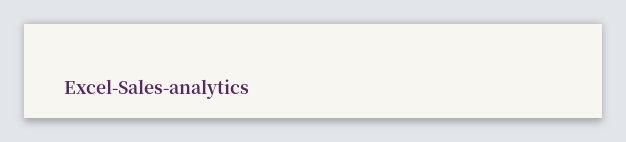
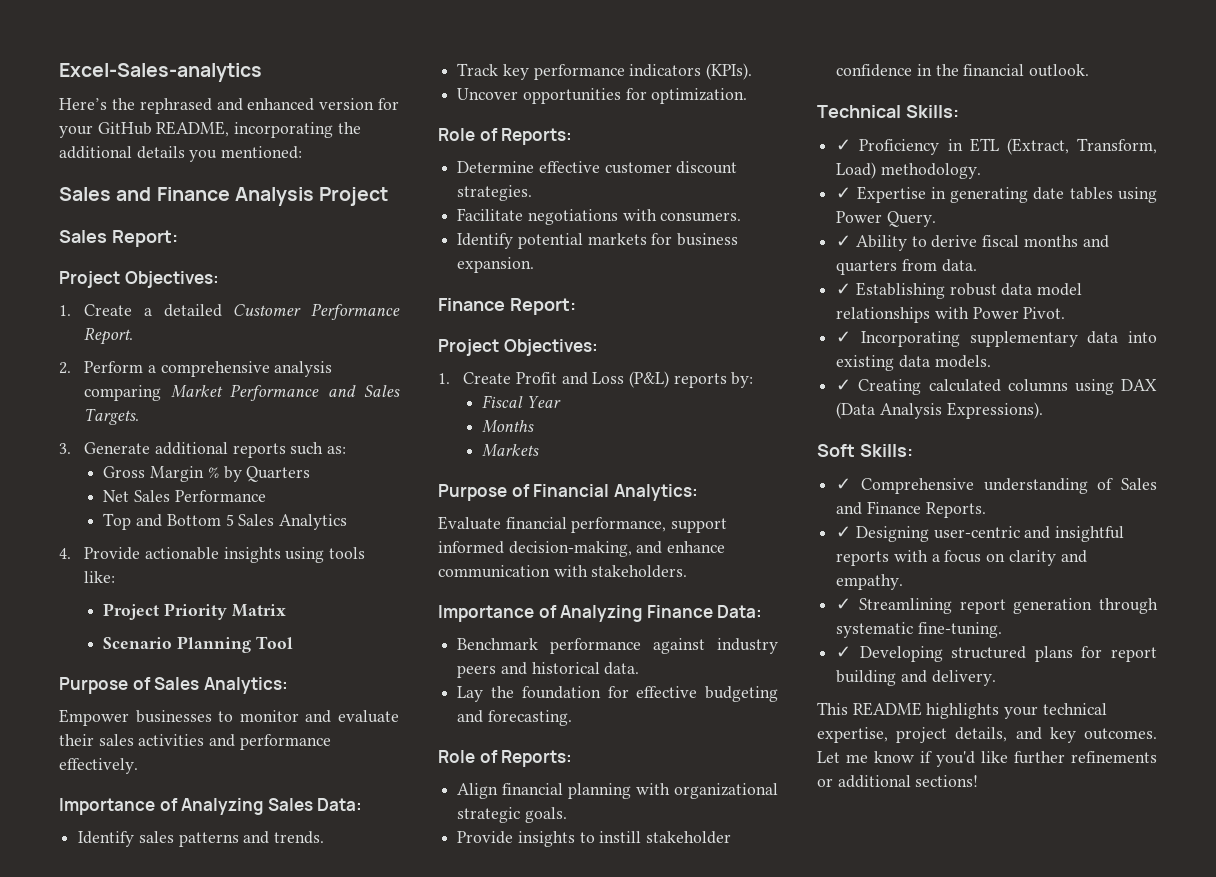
(249, 89) none -> [59,98,399,114] [59,121,361,138] [59,146,303,162] [59,187,389,206] [59,230,178,247] [59,271,219,288] [59,303,401,320] [84,327,134,345] [59,361,333,377] [84,384,400,401] [84,408,140,425] [59,442,347,458] [103,466,311,482] [103,490,266,502] [103,513,348,530] [59,547,366,563] [84,571,116,583] [103,603,286,620] [103,636,293,653] [59,677,288,694] [59,709,399,726] [59,734,331,750] [59,758,138,774] [59,798,363,815] [78,831,325,847] [457,63,753,80] [457,88,748,104] [438,128,573,145] [457,161,738,174] [457,185,533,201] [457,208,742,225] [457,233,739,249] [457,257,535,273] [438,298,576,315] [438,339,598,356] [438,371,754,388] [482,395,562,408] [482,420,535,433] [482,444,540,457] [438,484,698,501] [438,516,728,533] [438,541,726,557] [438,565,688,578] [438,605,763,622] [457,638,778,654] [457,662,640,678] [457,686,778,702] [457,710,572,726] [438,750,573,767] [457,783,778,799] [457,807,567,823] [457,831,732,847] [836,64,1090,77] [817,105,959,118] [836,138,1157,155] [836,162,981,179] [836,186,1157,203] [836,211,936,227] [836,235,1109,251] [836,259,977,275] [836,282,1083,299] [836,307,1066,323] [836,331,1157,347] [836,355,991,371] [836,379,1157,395] [836,402,1043,419] [817,444,913,457] [836,478,1157,494] [836,501,986,518] [836,526,1125,542] [836,550,1087,566] [836,574,904,590] [836,598,1158,614] [836,622,1002,638] [836,646,1157,662] [836,670,996,686] [817,702,1107,719] [817,727,1157,743] [817,751,1157,767] [817,775,979,788] // Here’s the rephrased and enhanced version for your GitHub README, incorporating the additional details you mentioned: // Sales and Finance Analysis Project // Sales Report: // Project Objectives: // 1. Create a detailed Customer Performance Report. // 2. Perform a comprehensive analysis comparing Market Performance and Sales Targets. // 3. Generate additional reports such as: // Gross Margin % by Quarters // Net Sales Performance // Top and Bottom 5 Sales Analytics // 4. Provide actionable insights using tools like: // Project Priority Matrix // Scenario Planning Tool // Purpose of Sales Analytics: // Empower businesses to monitor and evaluate their sales activities and performance effectively. // Importance of Analyzing Sales Data: // Identify sales patterns and trends. // Track key performance indicators (KPIs). // Uncover opportunities for optimization. // Role of Reports: // Determine effective customer discount strategies. // Facilitate negotiations with consumers. // Identify potential markets for business expansion. // Finance Report: // Project Objectives: // 1. Create Profit and Loss (P&L) reports by: // Fiscal Year // Months // Markets // Purpose of Financial Analytics: // Evaluate financial performance, support informed decision-making, and enhance communication with stakeholders. // Importance of Analyzing Finance Data: // Benchmark performance against industry peers and historical data. // Lay the foundation for effective budgeting and forecasting. // Role of Reports: // Align financial planning with organizational strategic goals. // Provide insights to instill stakeholder confidence in the financial outlook. // Technical Skills: // ✓ Proficiency in ETL (Extract, Transform, Load) methodology. // ✓ Expertise in generating date tables using Power Query. // ✓ Ability to derive fiscal months and quarters from data. // ✓ Establishing robust data model relationships with Power Pivot. // ✓ Incorporating supplementary data into existing data models. // ✓ Creating calculated columns using DAX (Data Analysis Expressions). // Soft Skills: // ✓ Comprehensive understanding of Sales and Finance Reports. // ✓ Designing user-centric and insightful reports with a focus on clarity and empathy. // ✓ Streamlining report generation through systematic fine-tuning. // ✓ Developing structured plans for report building and delivery. // This README highlights your technical expertise, project details, and key outcomes. Let me know if you'd like further refinements or additional sections!

